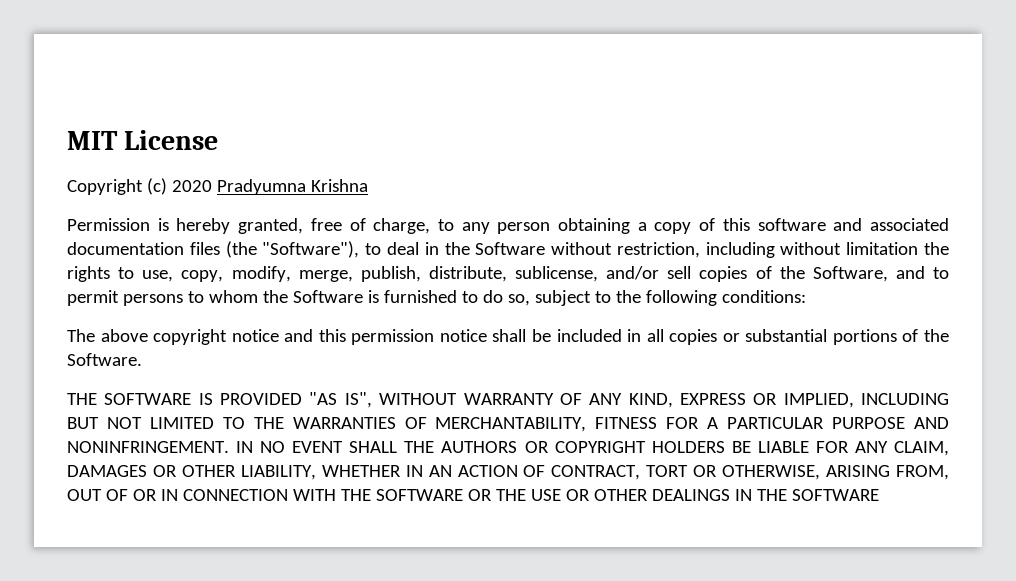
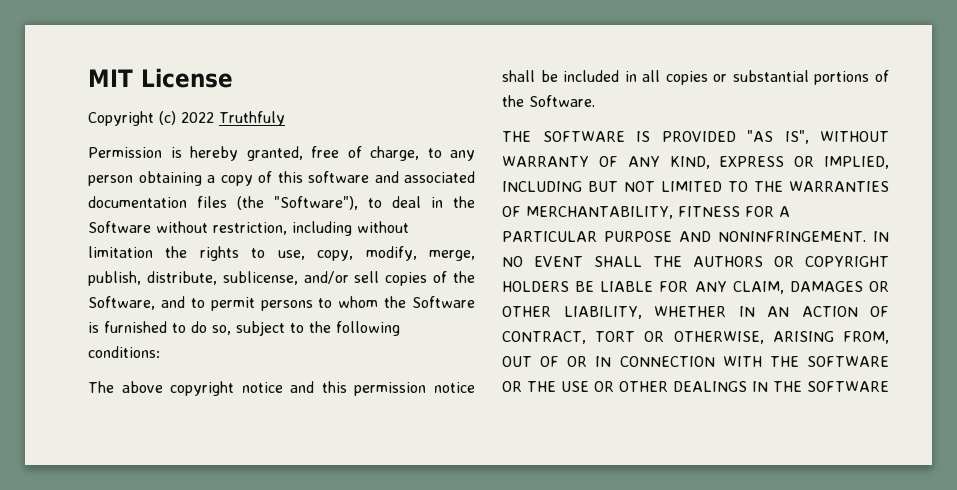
[171,179,368,195] 2020 Pradyumna Krishna -> [181,111,285,126] 2022 Truthfuly

